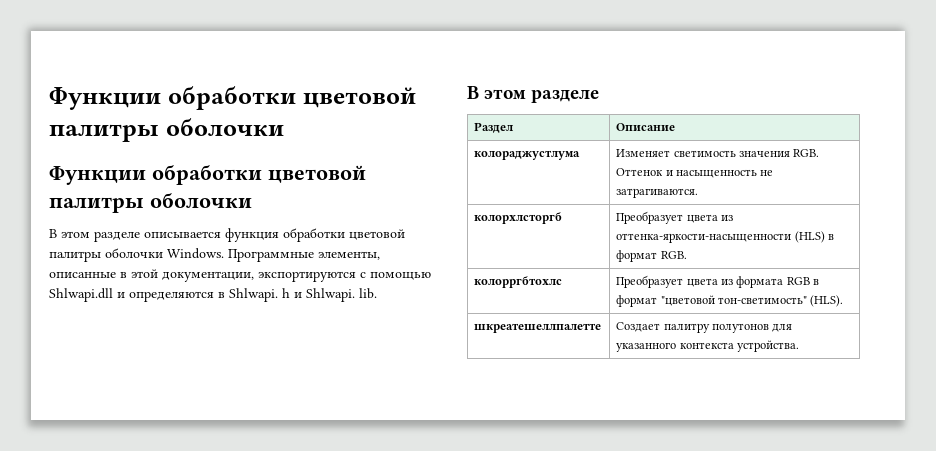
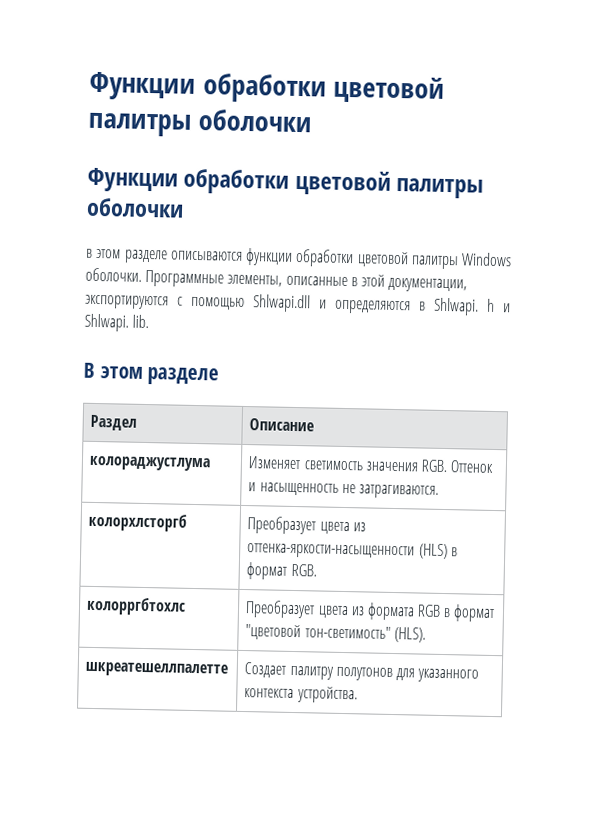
[49,228,405,242] [49,248,224,262] В этом разделе описывается функция обработки цветовой палитры оболочки Windows. -> [86,247,512,270] [85,267,142,282] в этом разделе описываются функции обработки цветовой палитры Windows оболочки.

